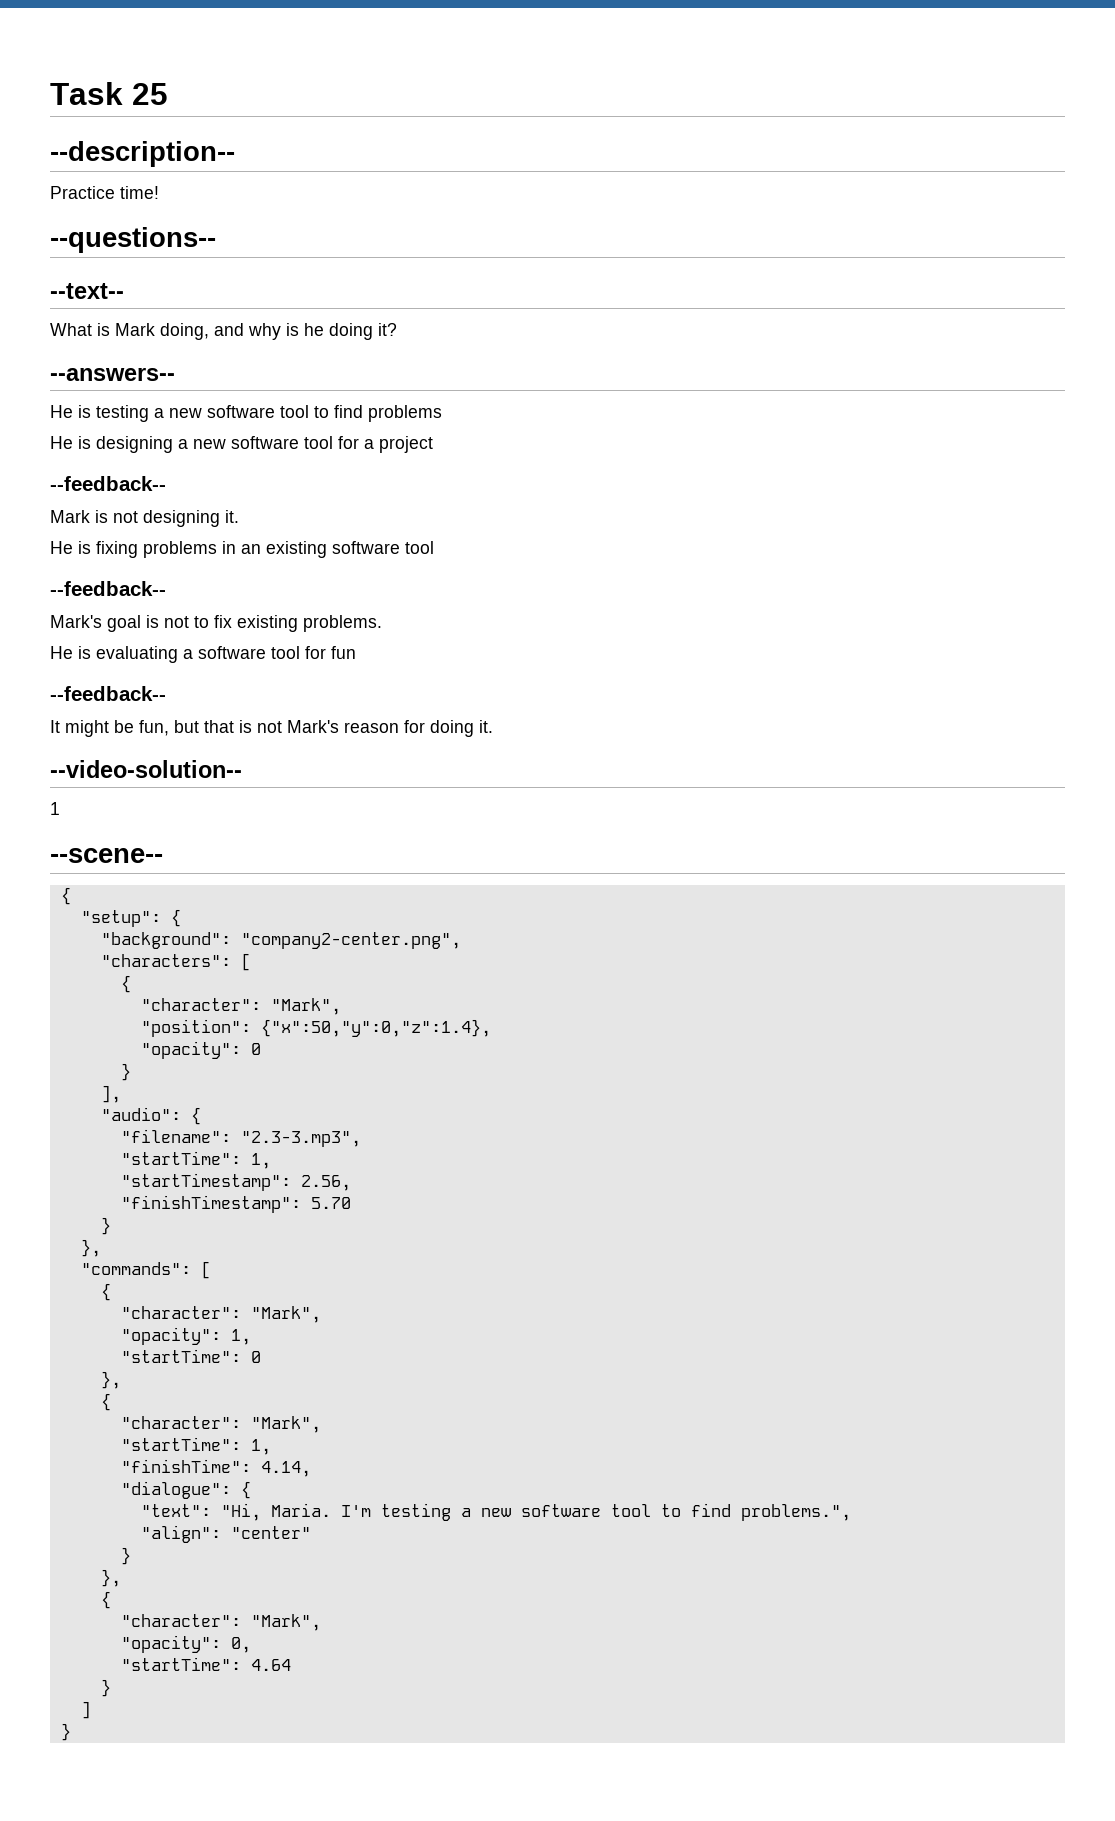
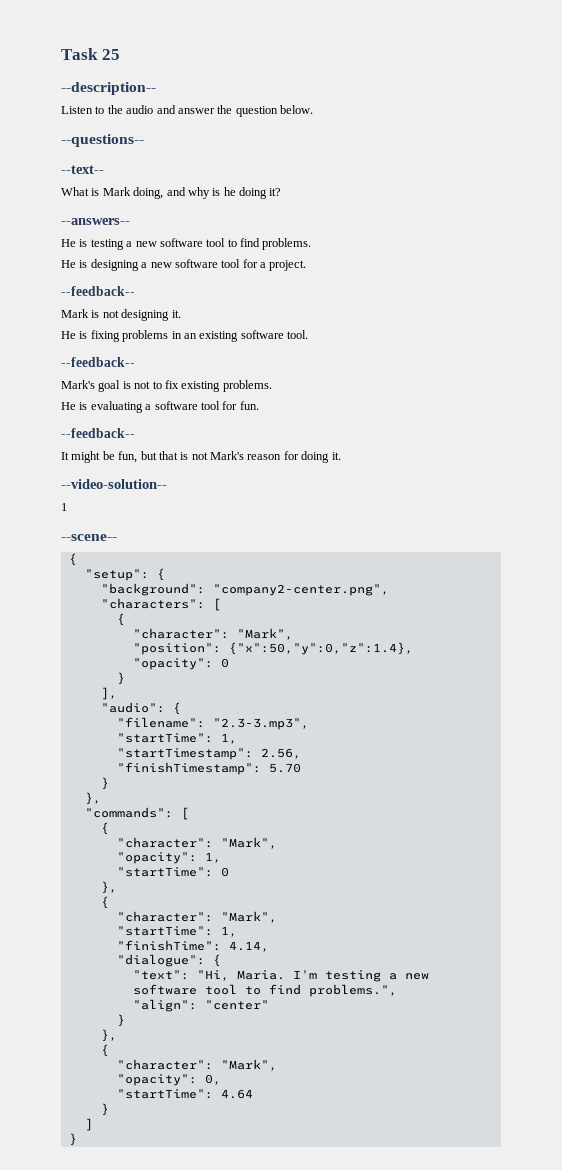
[50,186,159,199] Practice time! -> [61,105,313,117] Listen to the audio and answer the question below.
[368,405,442,422] problems -> [262,238,312,250] problems.
[379,436,433,453] project -> [269,260,307,271] project.
[405,541,434,554] tool -> [287,330,308,339] tool.
[331,646,356,659] fun -> [239,401,259,410] fun.

